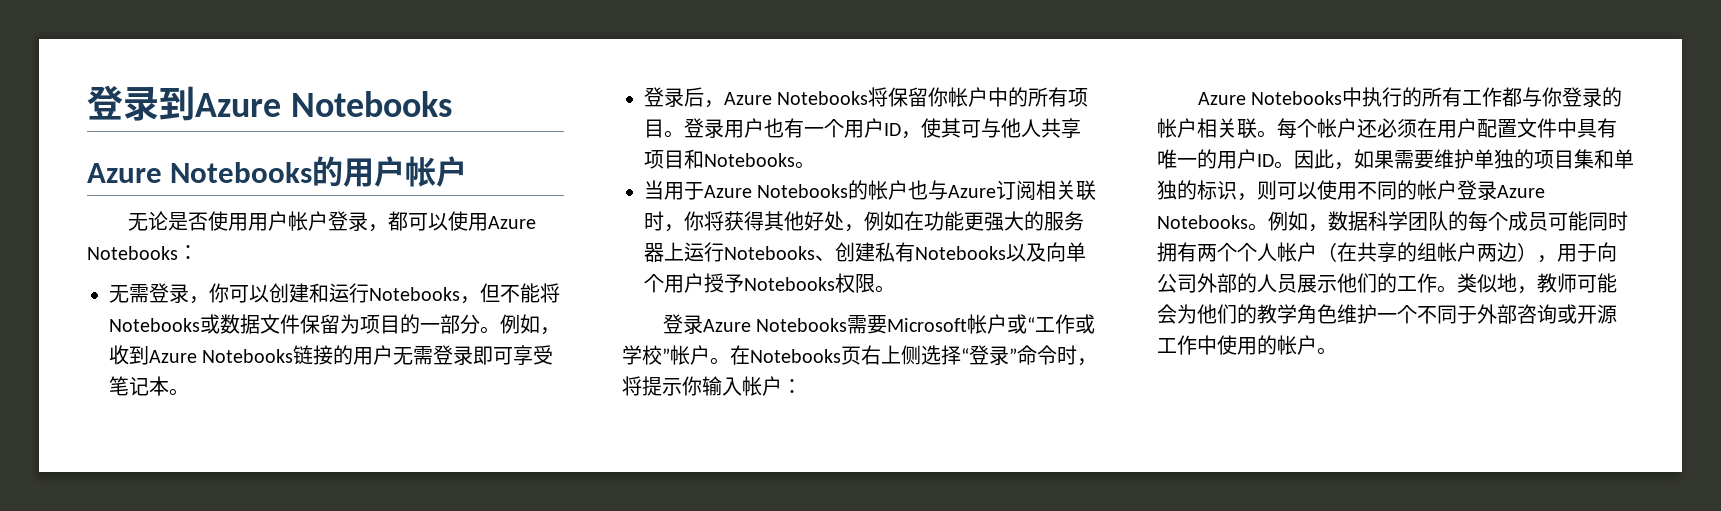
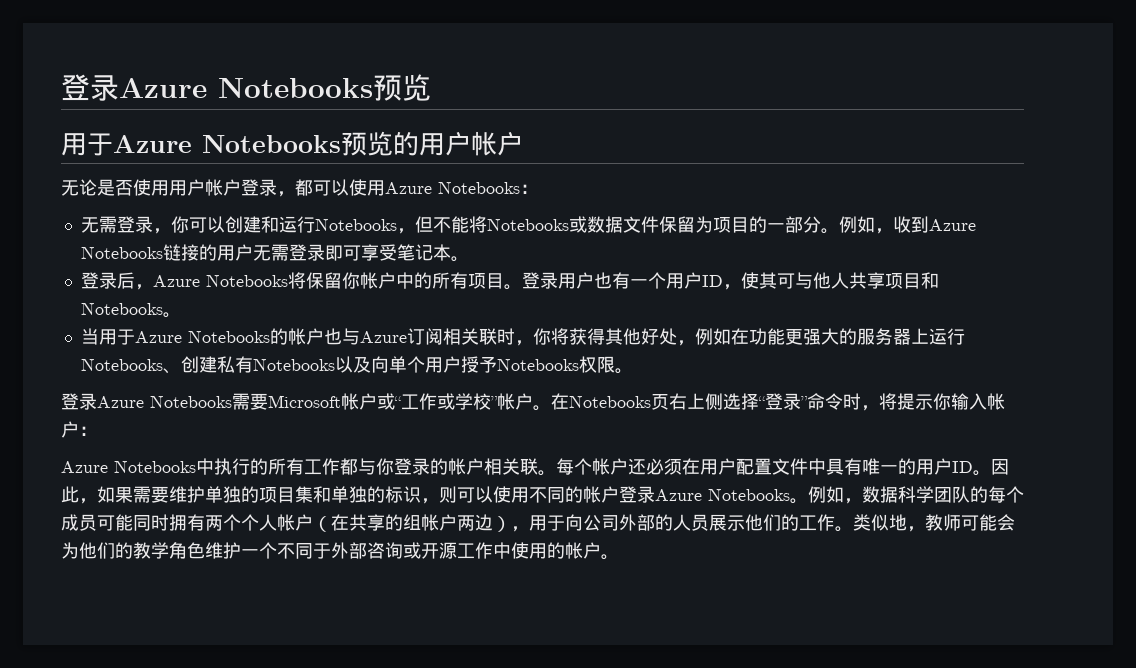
[87,85,452,121] [87,162,313,183] 登录到Azure Notebooks // Azure Notebooks -> [61,74,431,101] [61,131,393,156] 登录Azure Notebooks预览 // 用于Azure Notebooks预览

